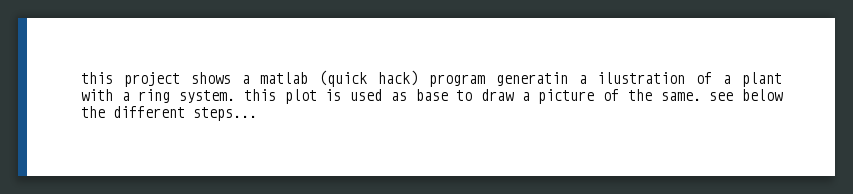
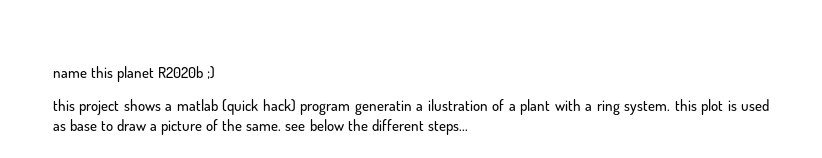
(81, 78) none -> [53,66,216,82] name this planet R2020b ;) //

